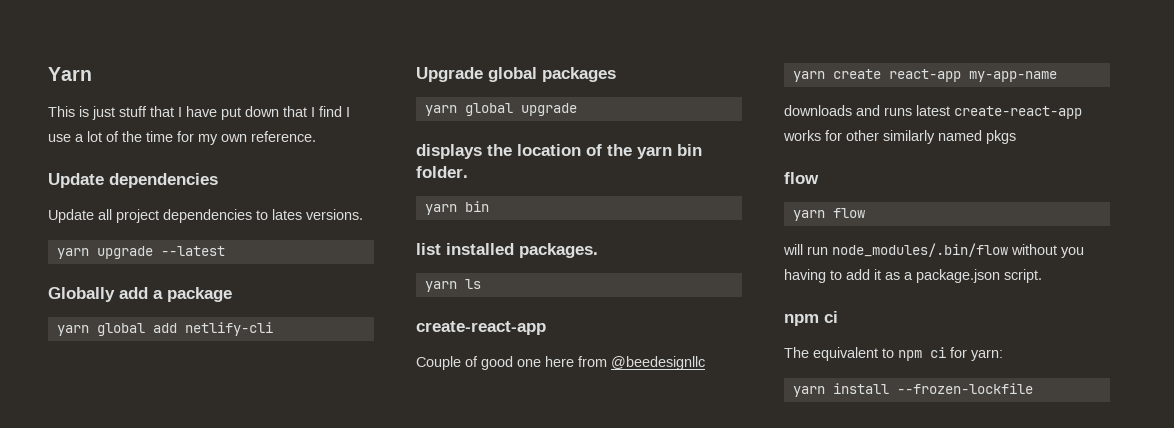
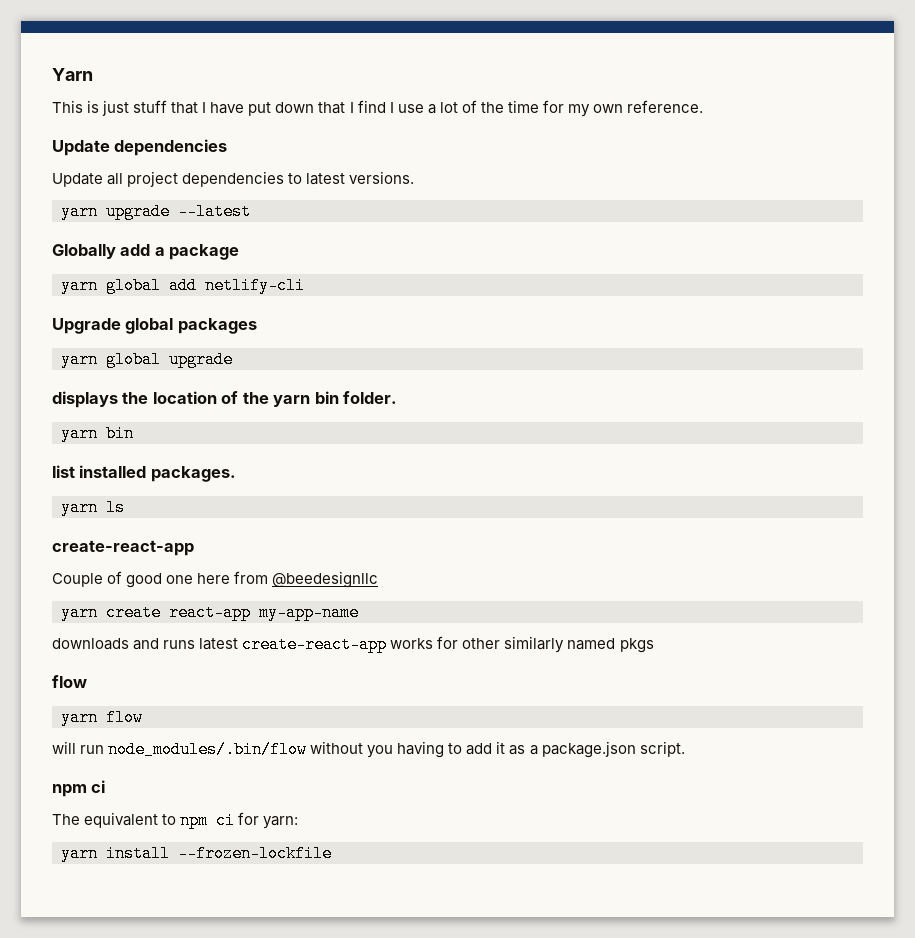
[272,209,302,220] lates -> [306,173,346,185] latest

